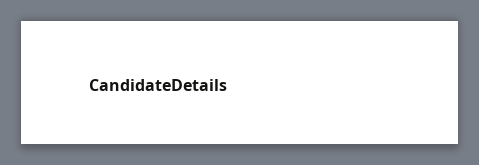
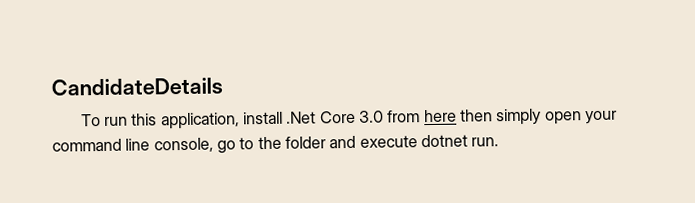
(227, 85) none -> [80,108,617,130] [52,134,500,154] // To run this application, install .Net Core 3.0 from here then simply open your command line console, go to the folder and execute dotnet run.

